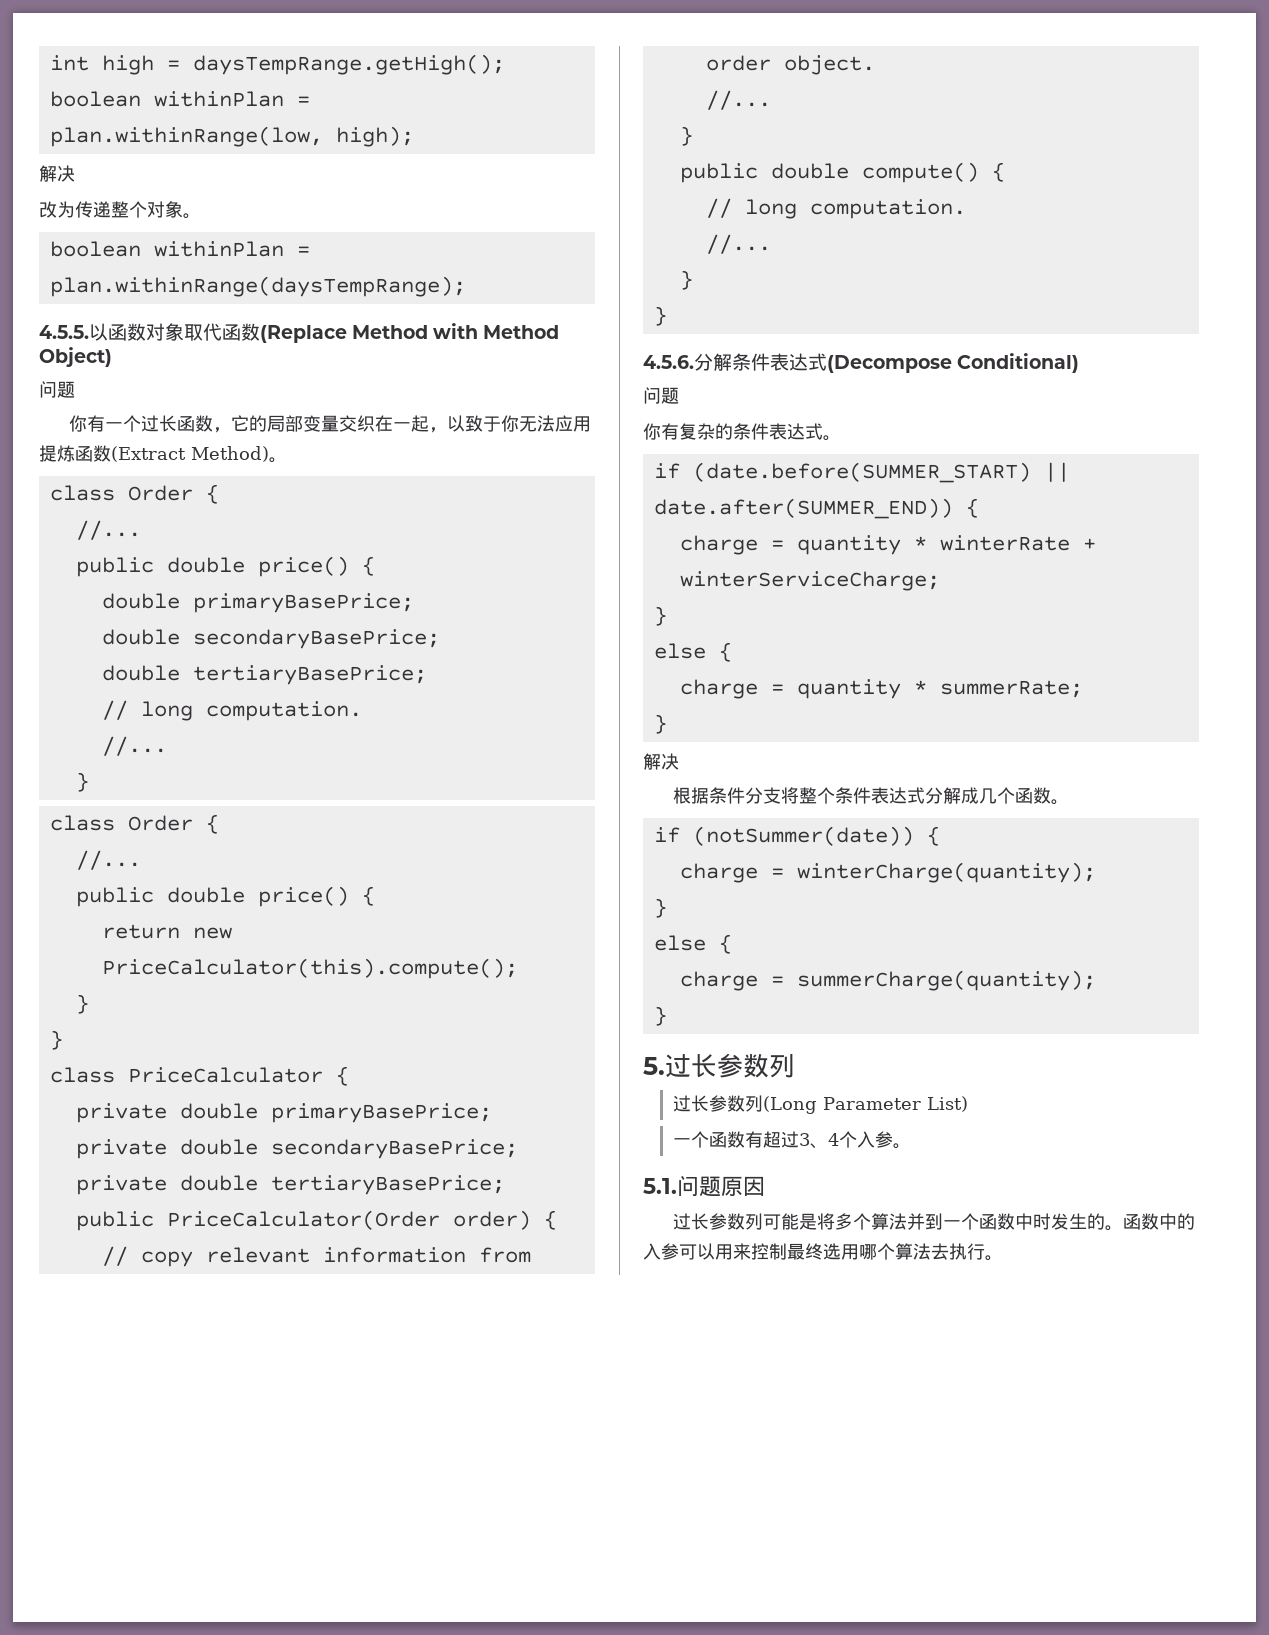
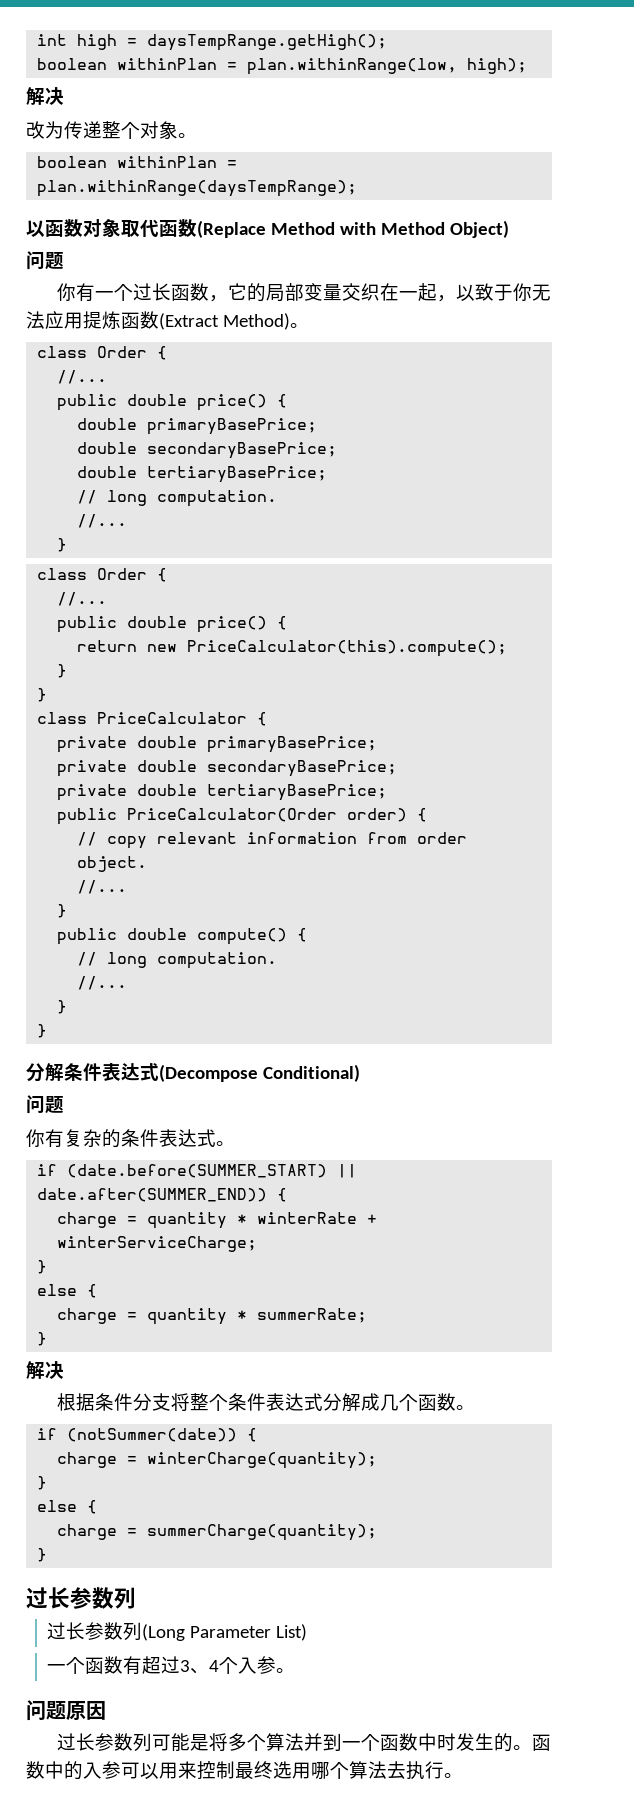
[39,325,89,339] 4.5.5. -> (358, 188) none
[643,355,694,369] 4.5.6. -> (48, 1031) none
[643,1057,665,1075] 5. -> (48, 1555) none
[643,1178,677,1194] 5.1. -> (296, 1670) none

